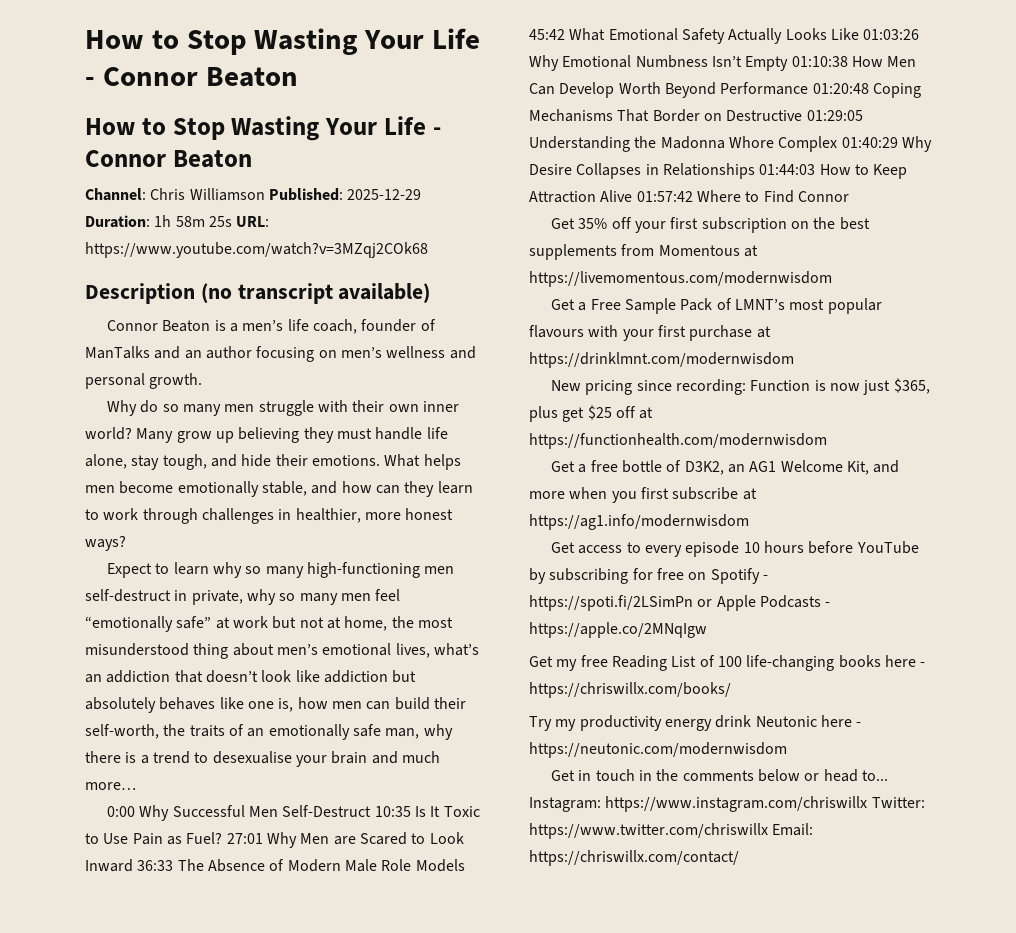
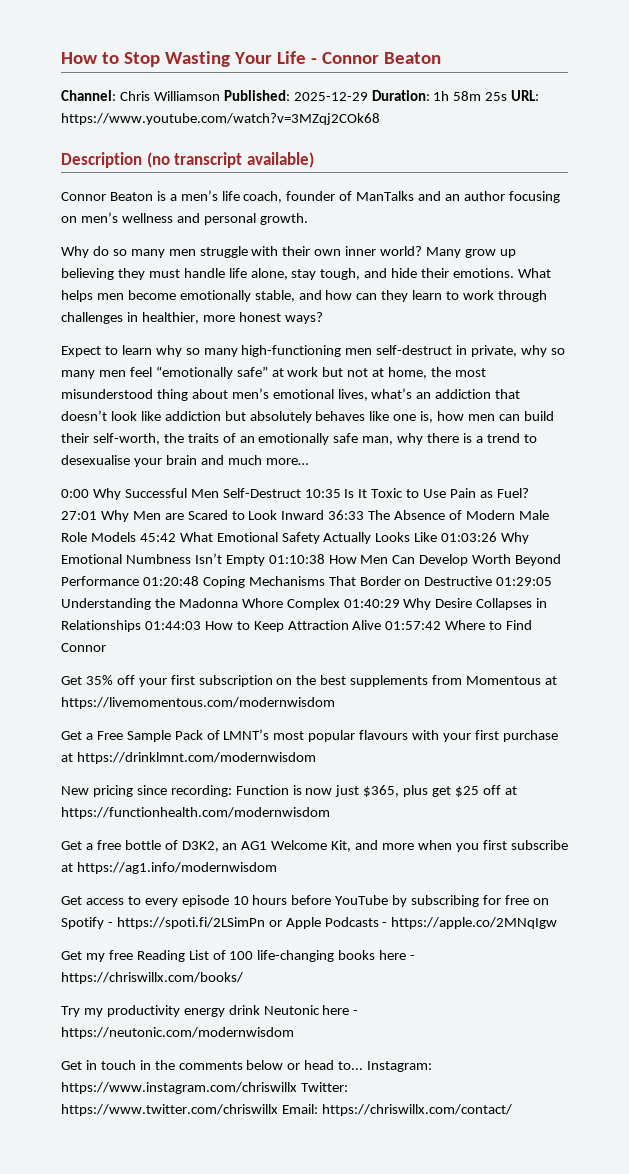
[85,28,481,55] [85,67,298,87] [85,116,441,141] [85,150,252,168] How to Stop Wasting Your Life - Connor Beaton // How to Stop Wasting Your Life - Connor Beaton -> [61,51,441,67] How to Stop Wasting Your Life - Connor Beaton

